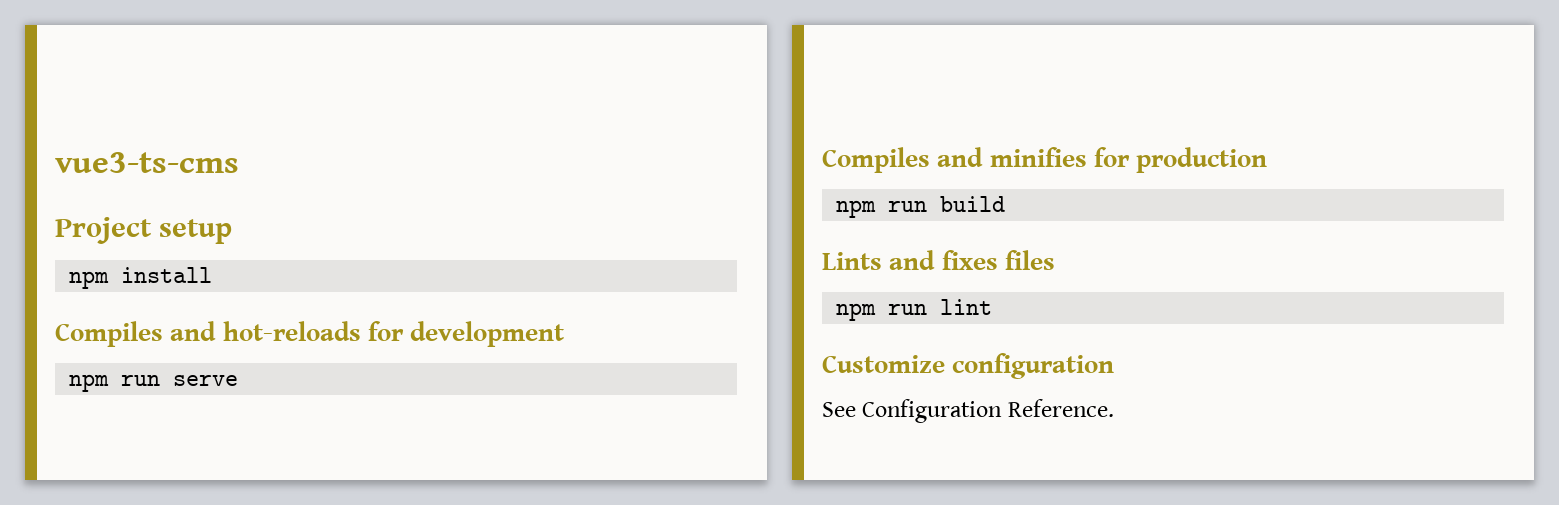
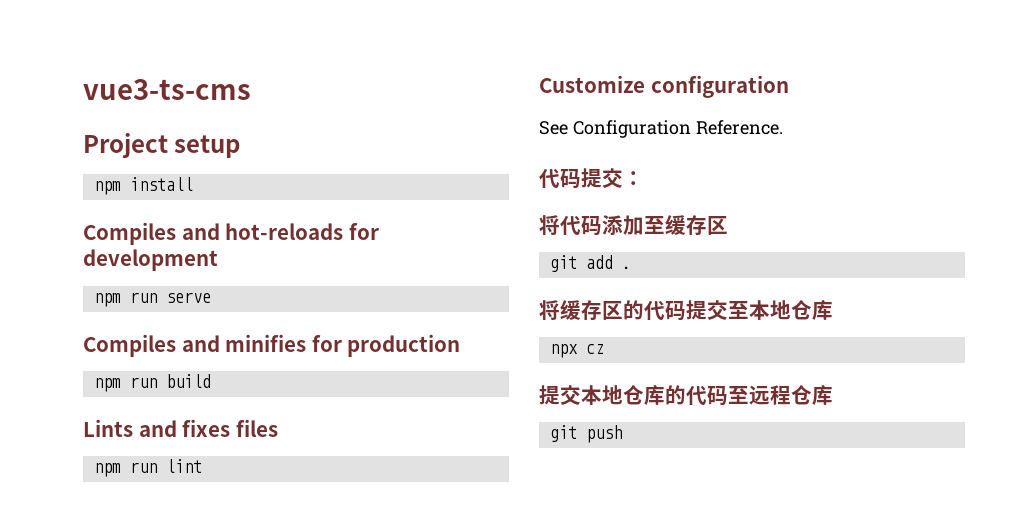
(1114, 408) none -> [539,168,644,189] [539,215,728,236] [549,255,631,272] [539,300,833,321] [549,344,604,358] [539,385,833,406] [549,425,622,443] // 代码提交： // 将代码添加至缓存区 // git add . // 将缓存区的代码提交至本地仓库 // npx cz // 提交本地仓库的代码至远程仓库 // git push

